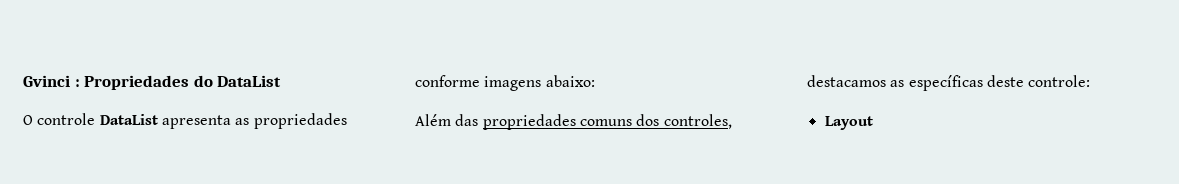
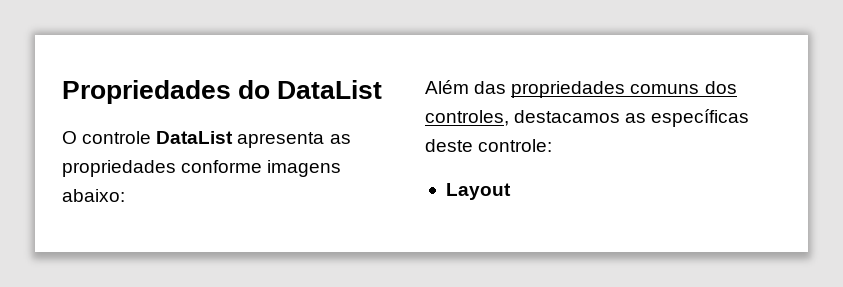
[23,75,80,87] Gvinci : -> (62, 92) none

